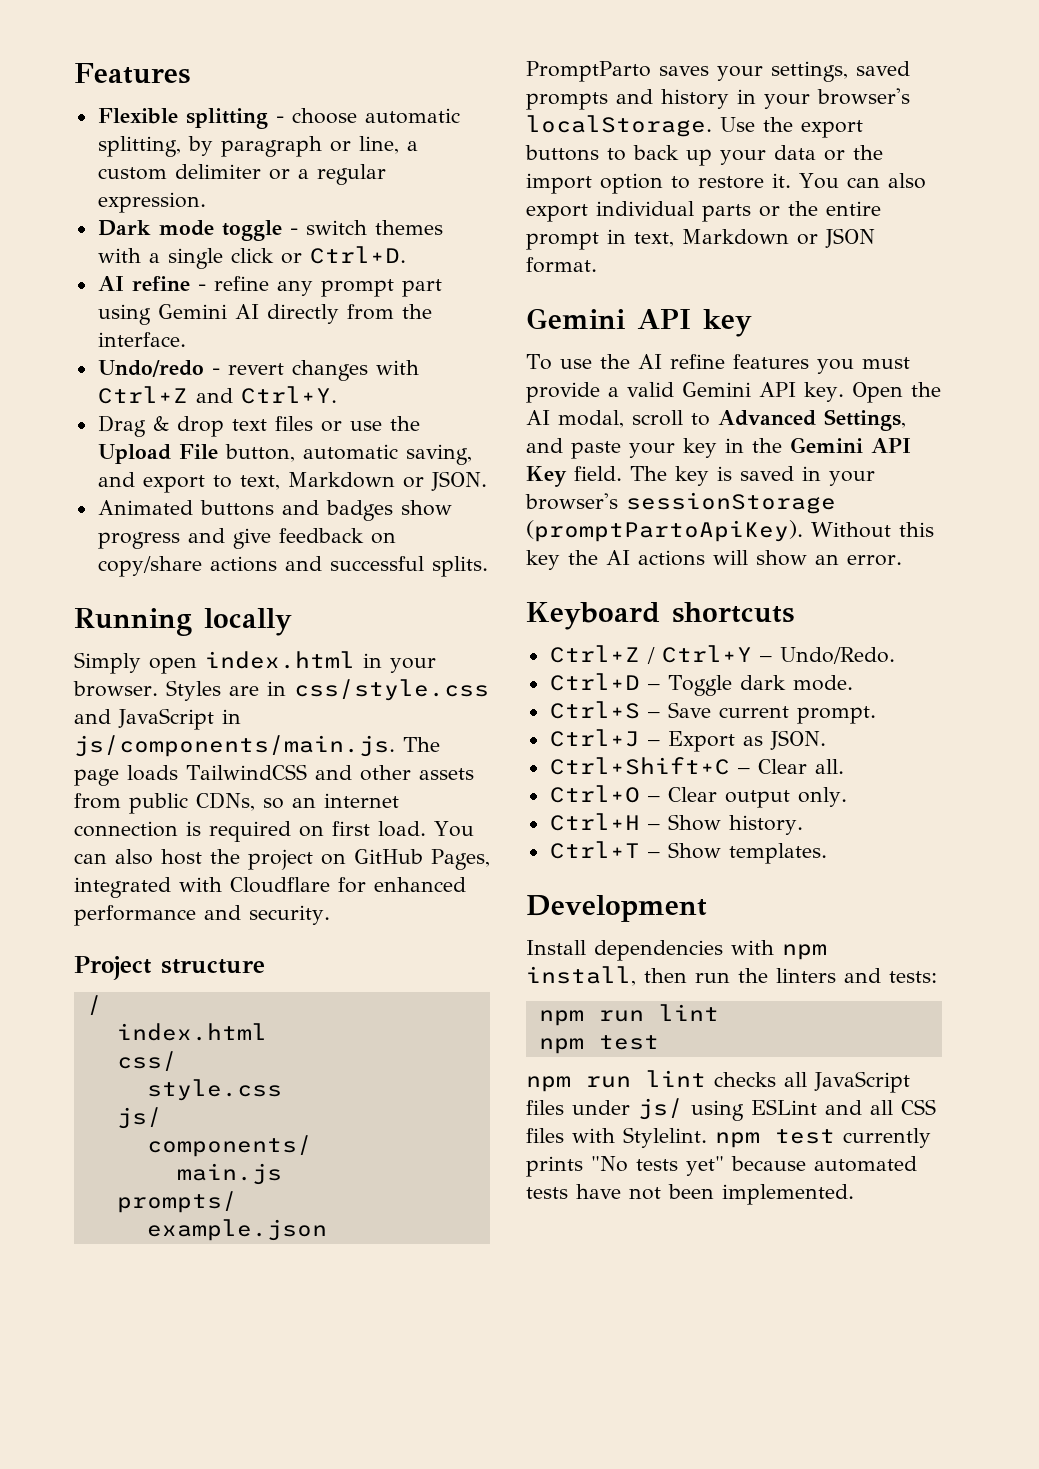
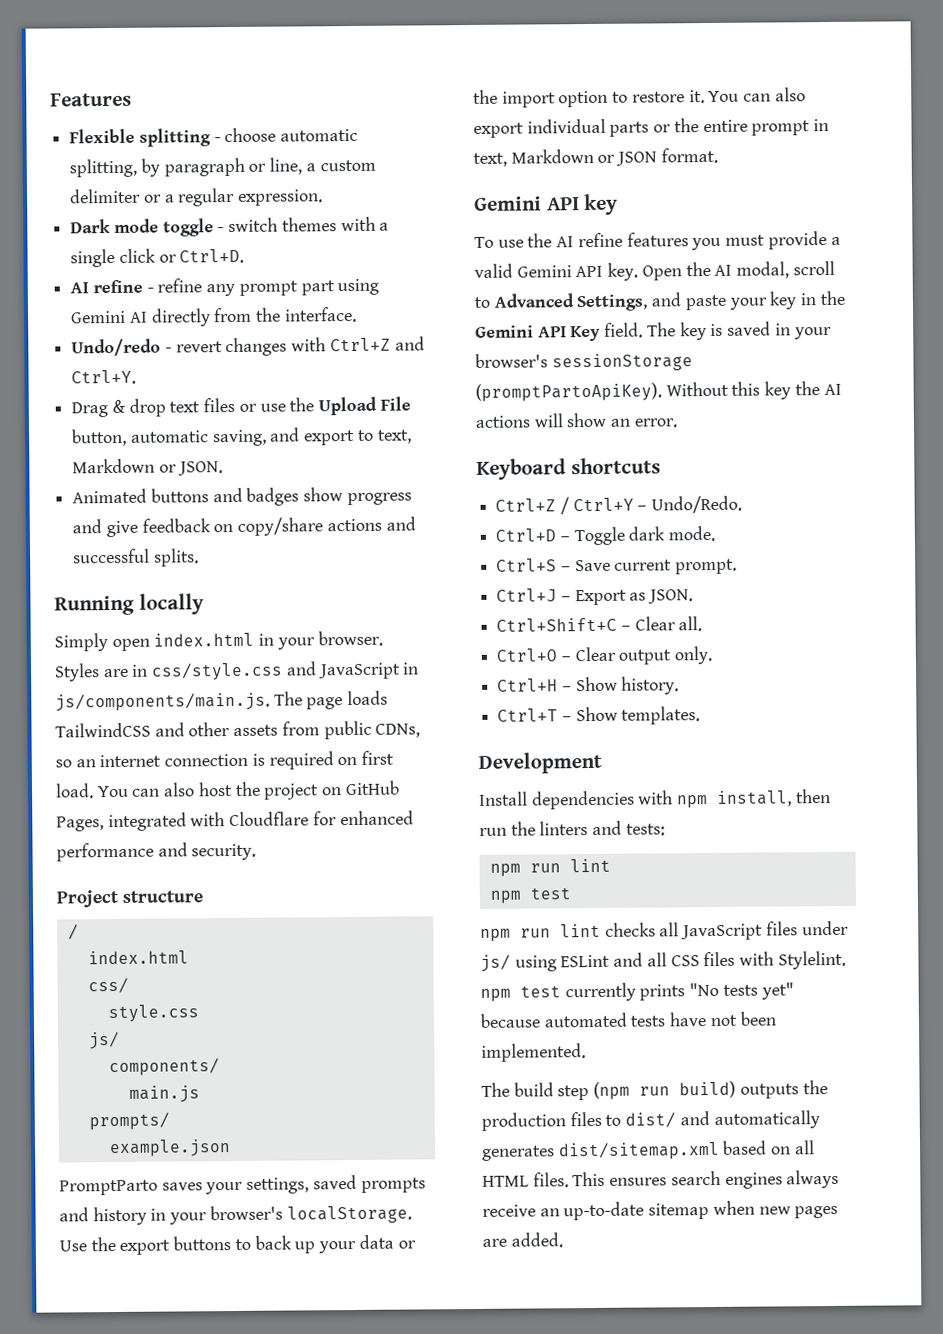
(854, 1194) none -> [481,1080,828,1101] [481,1110,820,1131] [482,1140,815,1161] [482,1169,840,1189] [482,1200,839,1221] [482,1232,563,1248] // The build step (npm run build) outputs the production files to dist/ and automatically generates dist/sitemap.xml based on all HTML files. This ensures search engines always receive an up‑to‑date sitemap when new pages are added.

